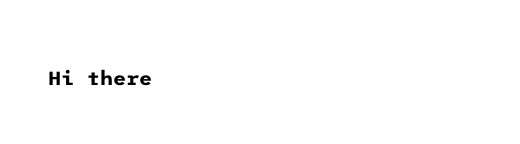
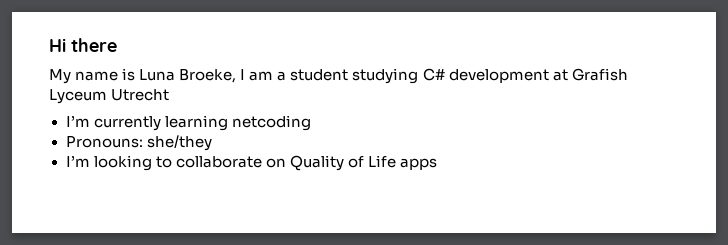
(152, 77) none -> [49,68,628,84] [49,89,170,104] [65,115,311,131] [65,135,212,151] [65,155,437,171] // My name is Luna Broeke, I am a student studying C# development at Grafish Lyceum Utrecht // I’m currently learning netcoding // Pronouns: she/they // I’m looking to collaborate on Quality of Life apps

